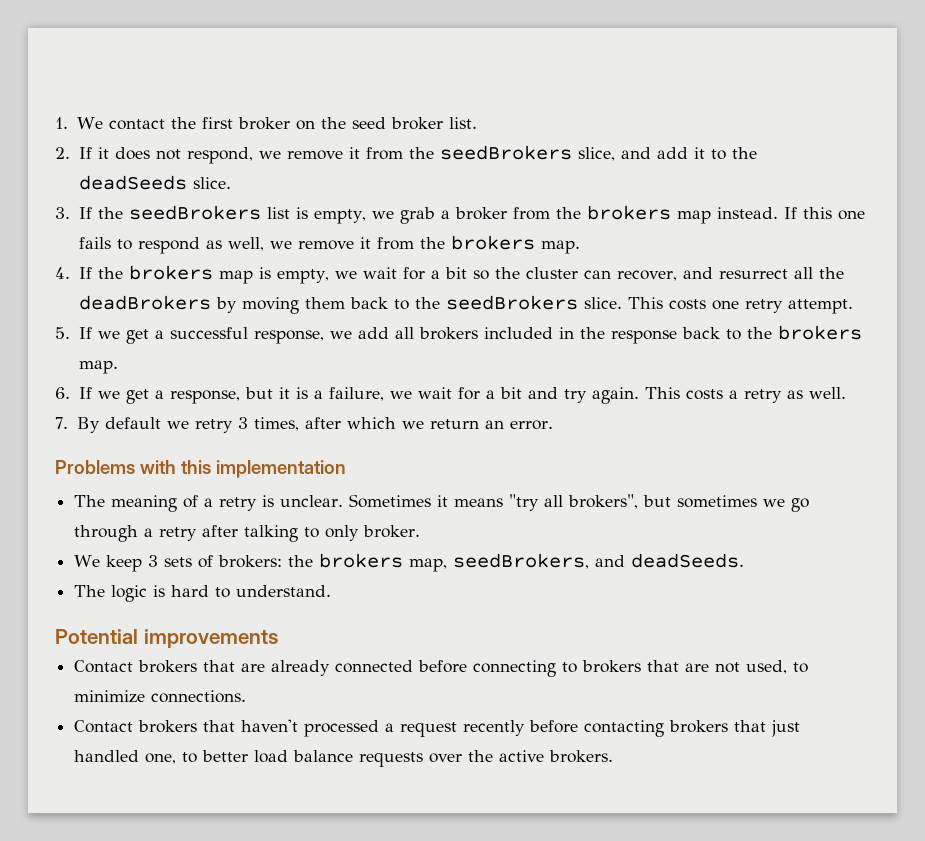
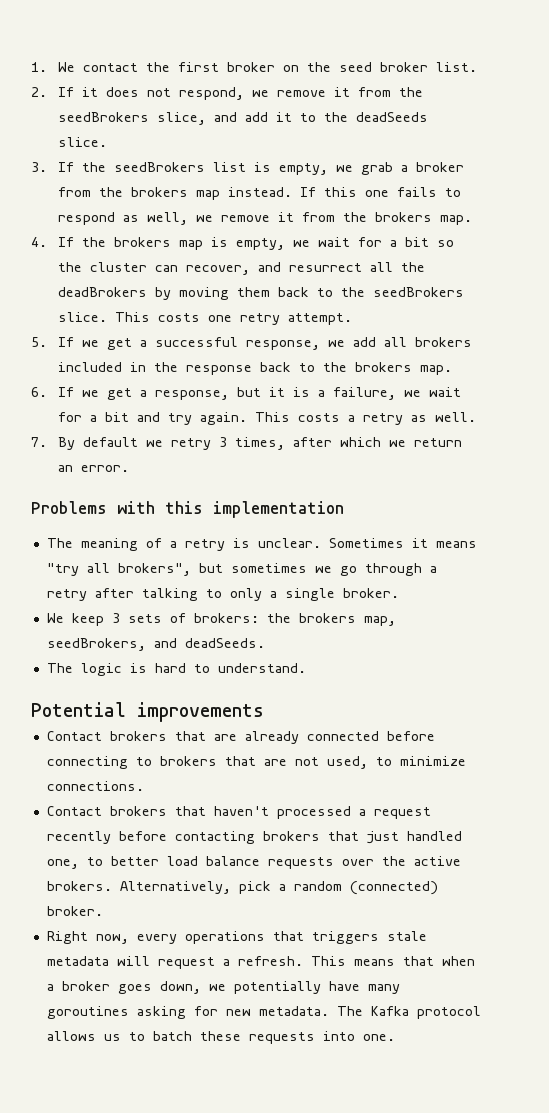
(360, 533) none -> [269,588,335,601] a single
(614, 756) none -> [119,881,438,895] [46,906,103,916] [46,931,427,944] [46,956,475,969] [46,981,400,994] [46,1006,481,1019] [46,1031,395,1044] Alternatively, pick a random (connected) broker. // Right now, every operations that triggers stale metadata will request a refresh. This means that when a broker goes down, we potentially have many goroutines asking for new metadata. The Kafka protocol allows us to batch these requests into one.

